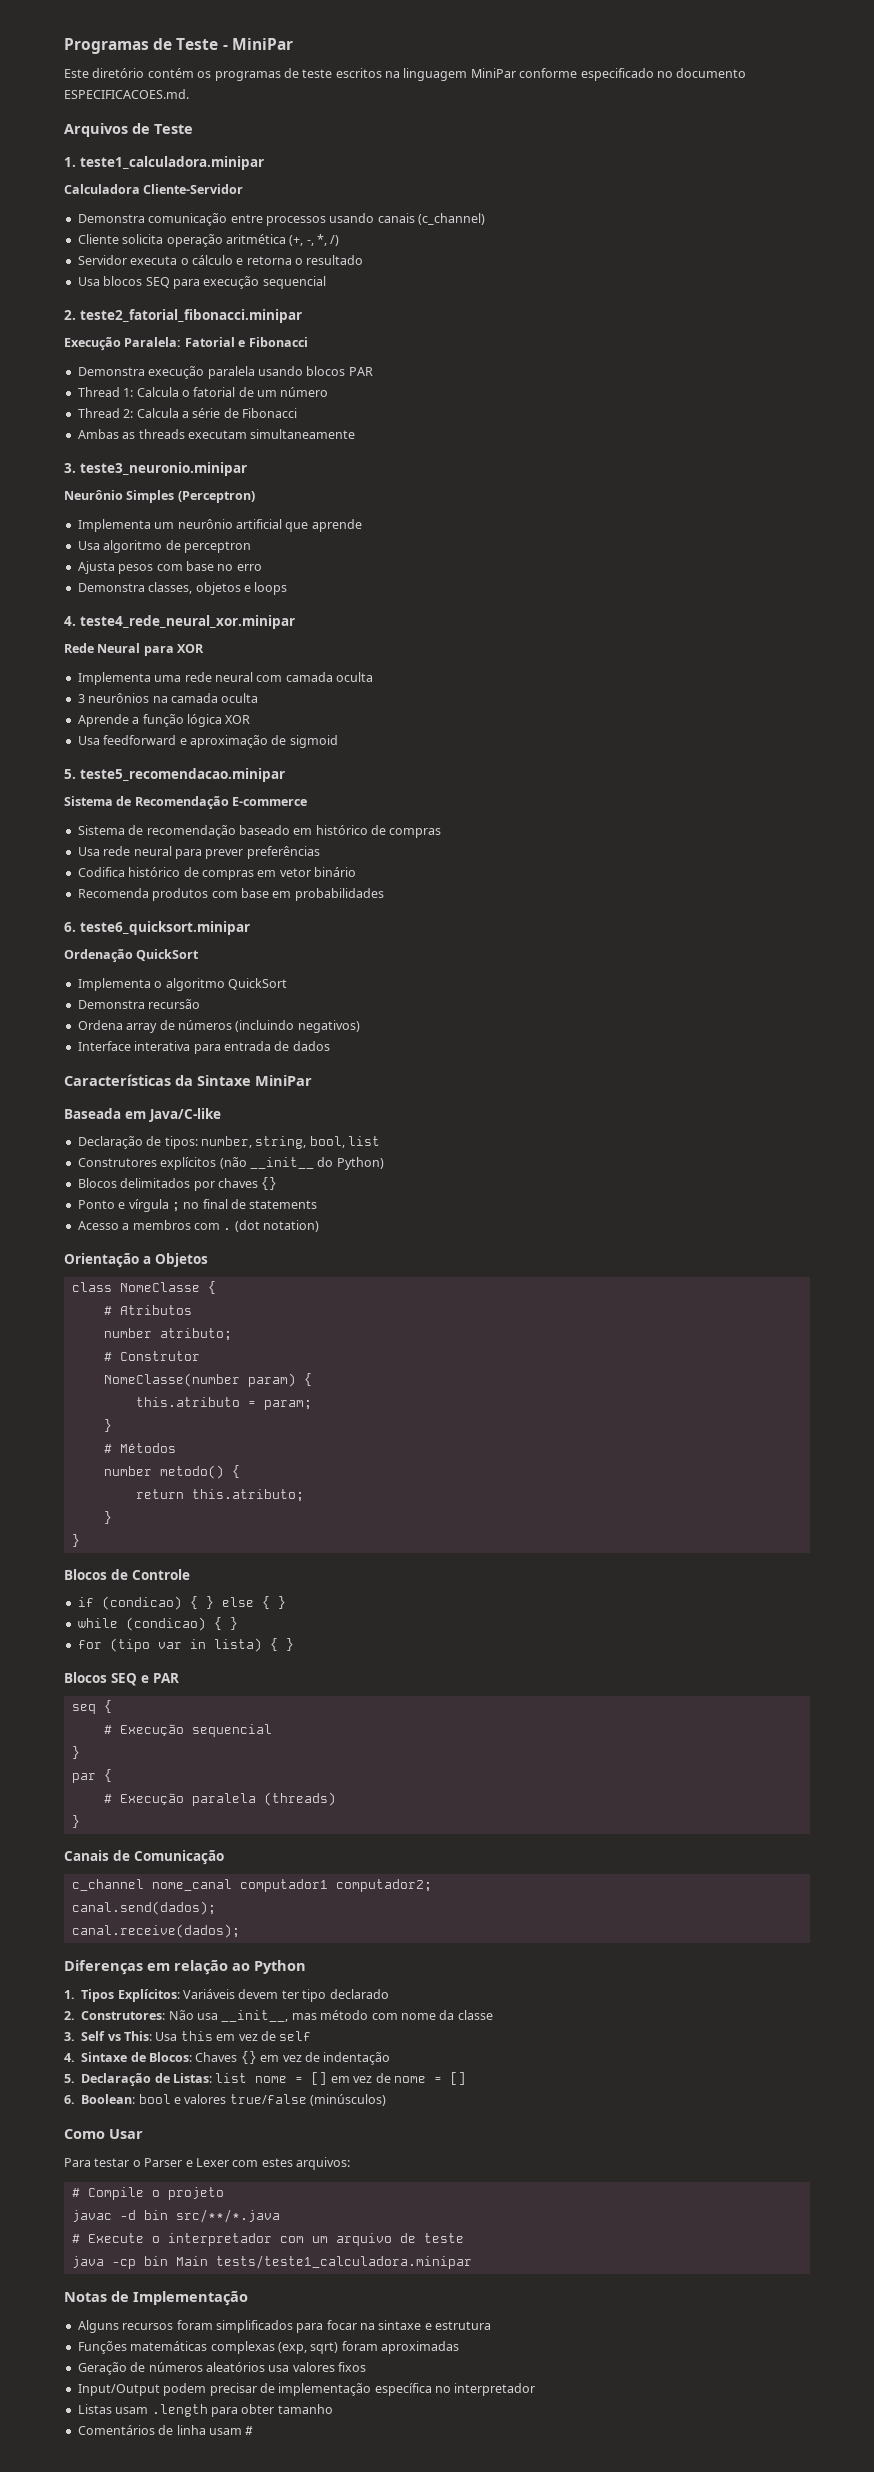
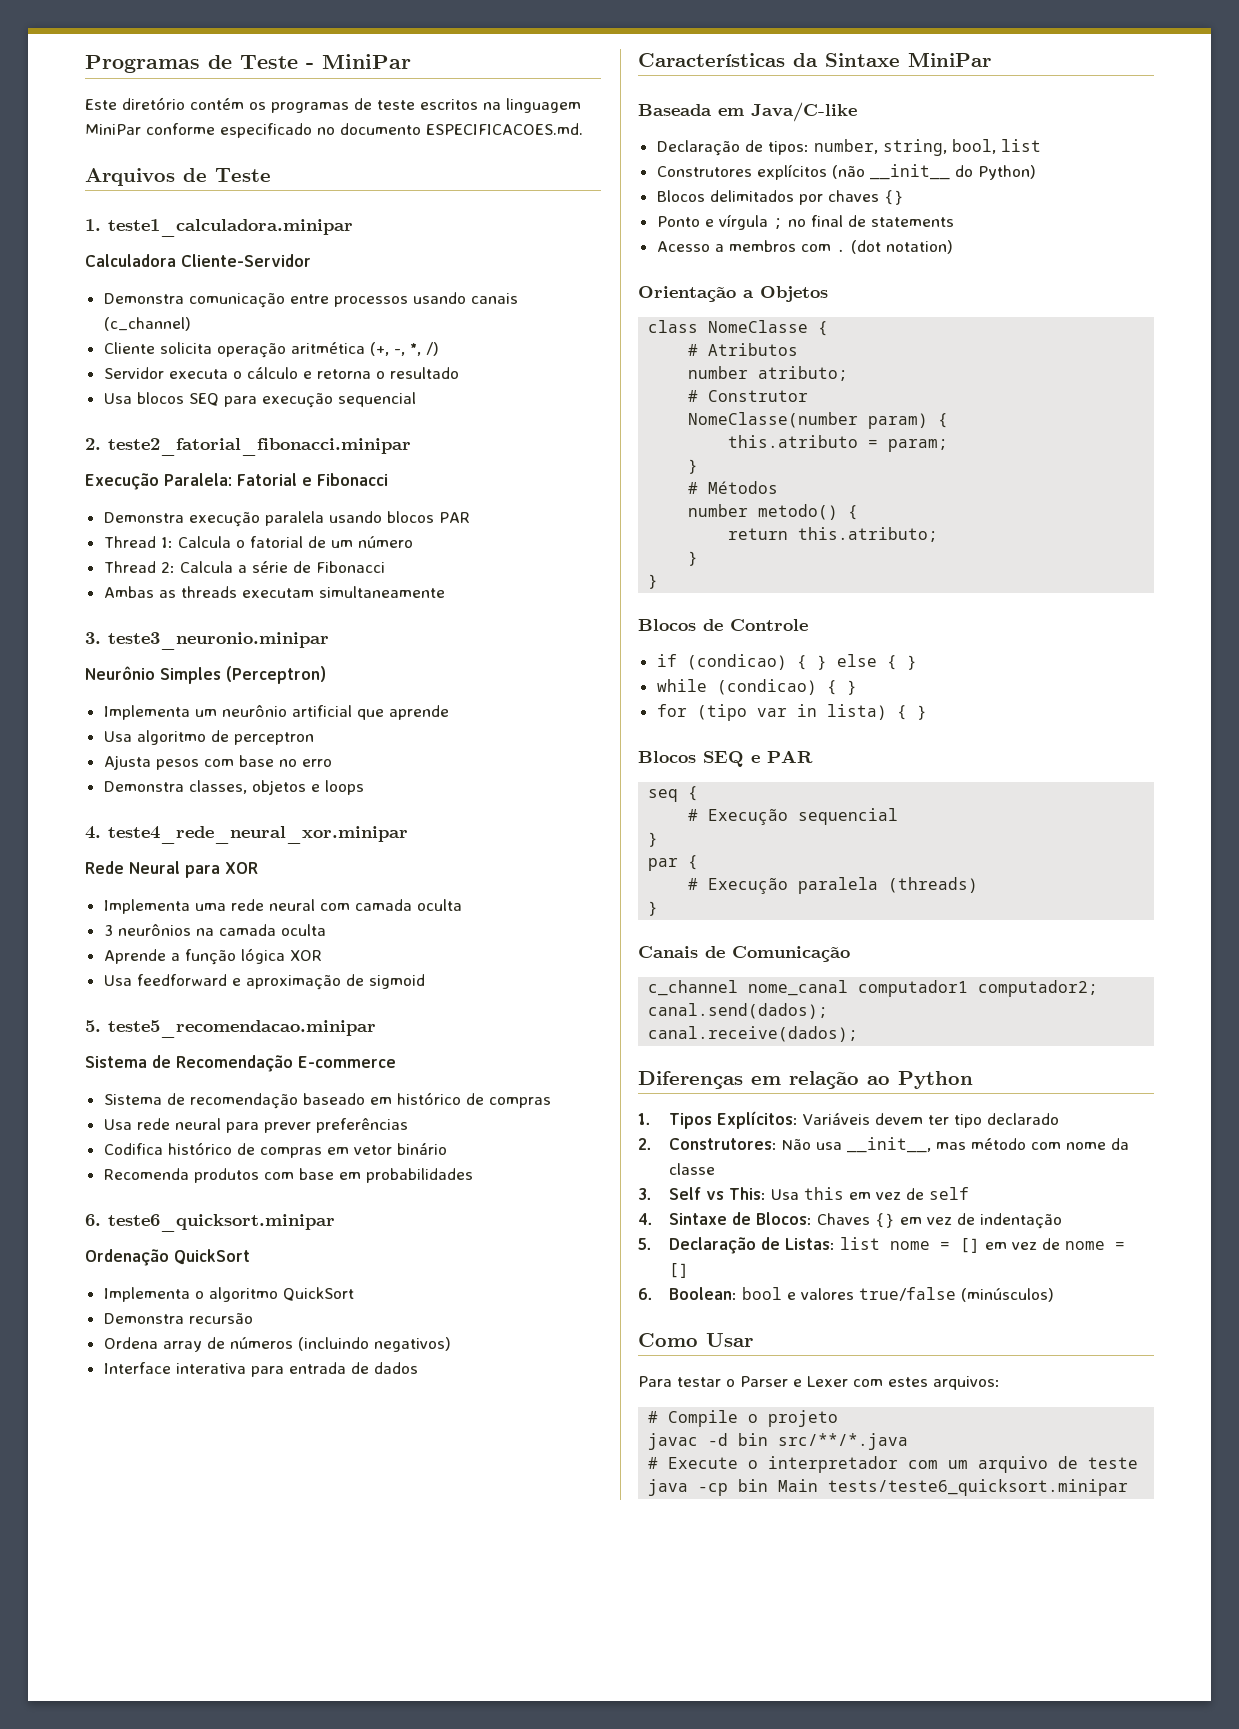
[215,2255,472,2269] [64,2291,248,2306] [77,2320,492,2333] [77,2341,459,2354] [77,2362,366,2375] [77,2383,536,2396] [77,2404,333,2417] [77,2425,254,2435] tests/teste1_calculadora.minipar // Notas de Implementação // Alguns recursos foram simplificados para focar na sintaxe e estrutura // Funções matemáticas complexas (exp, sqrt) foram aproximadas // Geração de números aleatórios usa valores fixos // Input/Output podem precisar de implementação específica no interpretador // Listas usam .length para obter tamanho // Comentários de linha usam # -> [828,1479,1129,1496] tests/teste6_quicksort.minipar

